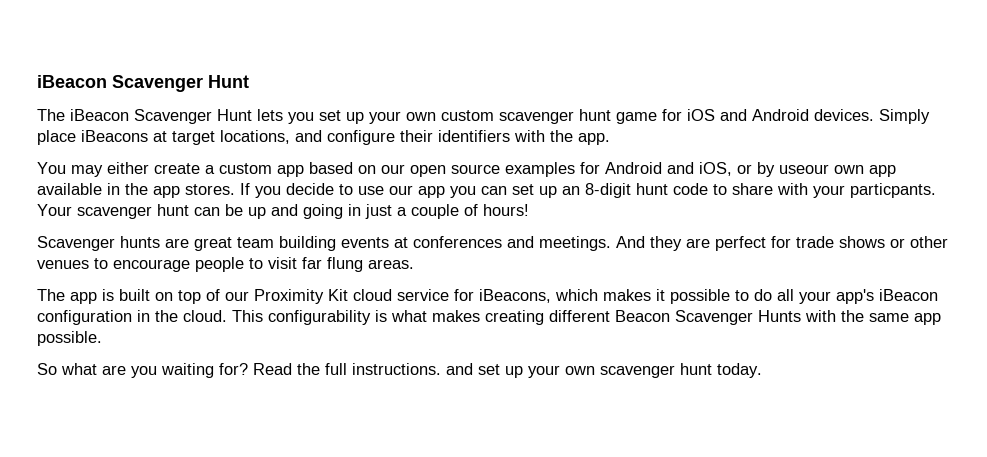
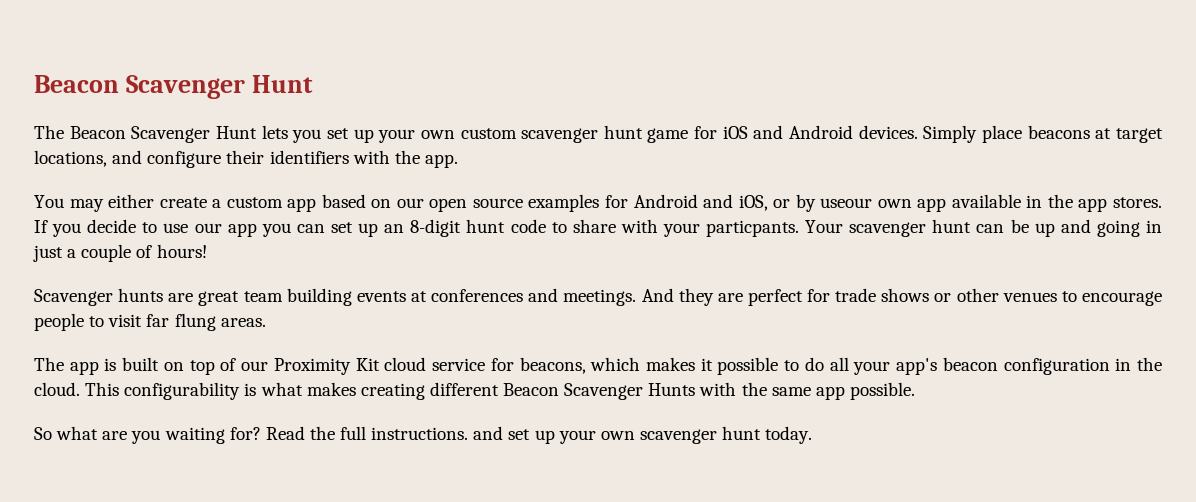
[37,75,107,88] iBeacon -> [34,75,119,93] Beacon
[70,109,129,121] iBeacon -> [69,126,126,139] Beacon
[81,130,148,142] iBeacons -> [1027,125,1090,139] beacons
[479,289,551,303] iBeacons, -> [519,357,586,374] beacons,
[879,289,938,301] iBeacon -> [942,357,998,371] beacon

